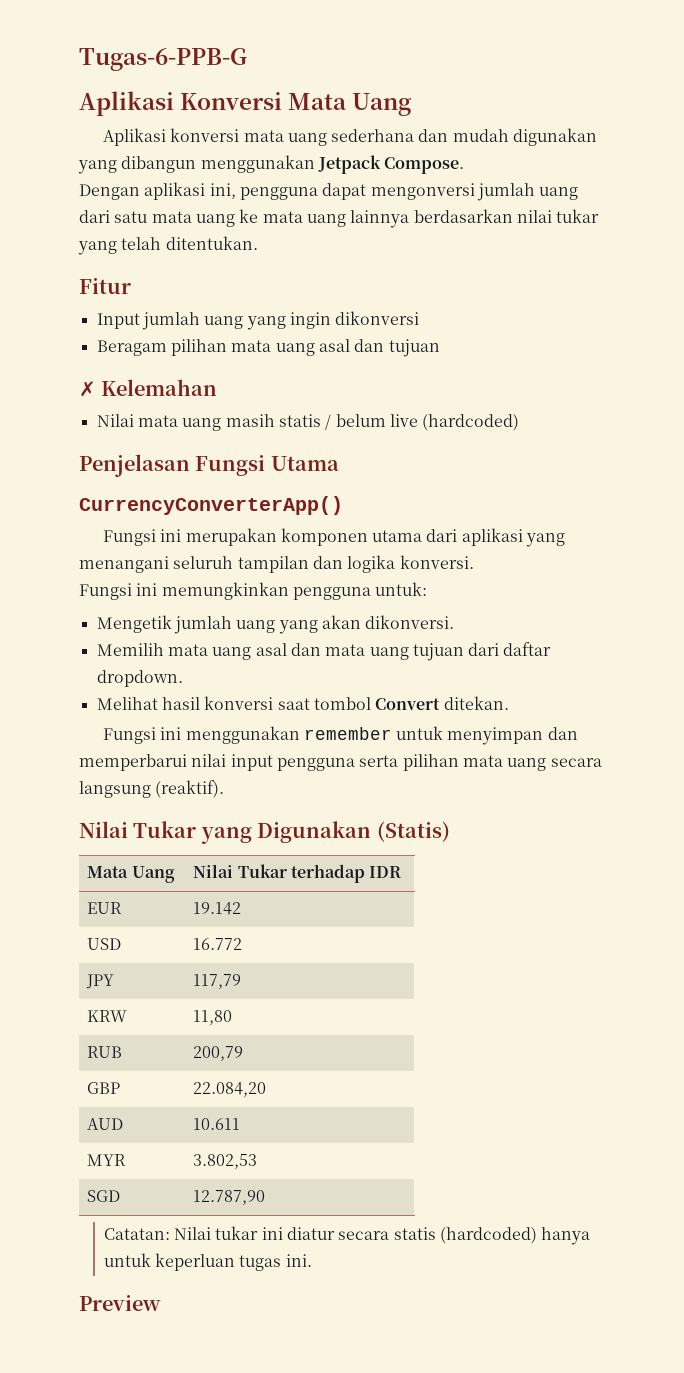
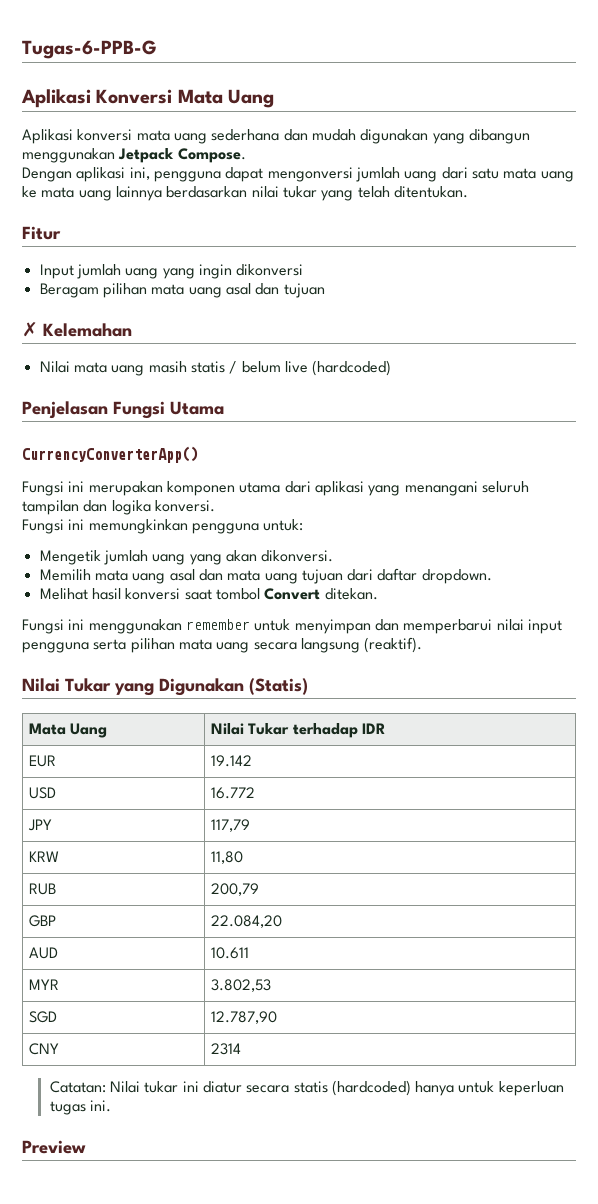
(266, 1197) none -> [29,1043,60,1055] [211,1043,242,1055] // CNY | 2314

